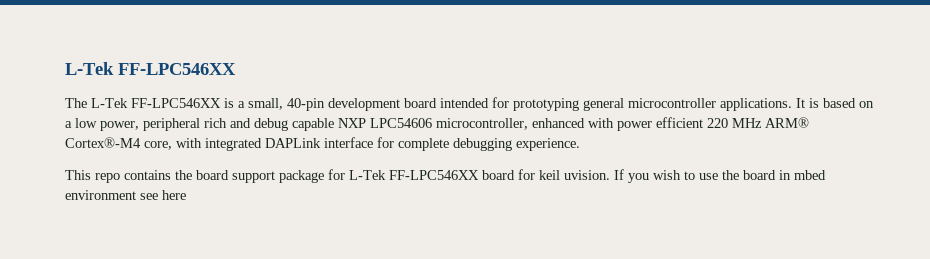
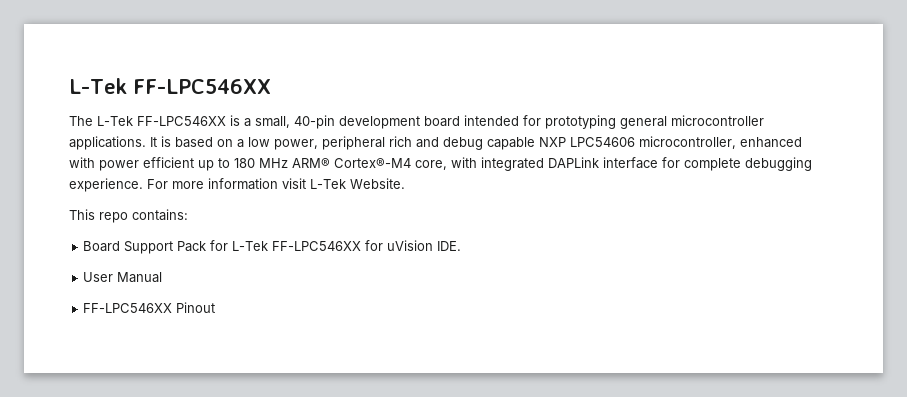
[707,118,728,128] 220 -> [198,158,255,171] up to 180
[65,169,826,183] [65,190,186,200] // This repo contains the board support package for L-Tek FF-LPC546XX board for keil uvision. If you wish to use the board in mbed environment see here -> [147,178,405,190] [69,209,188,223] [83,240,462,254] [83,272,163,283] [83,302,216,313] For more information visit L-Tek Website. // This repo contains: // Board Support Pack for L-Tek FF-LPC546XX for uVision IDE. // User Manual // FF-LPC546XX Pinout

